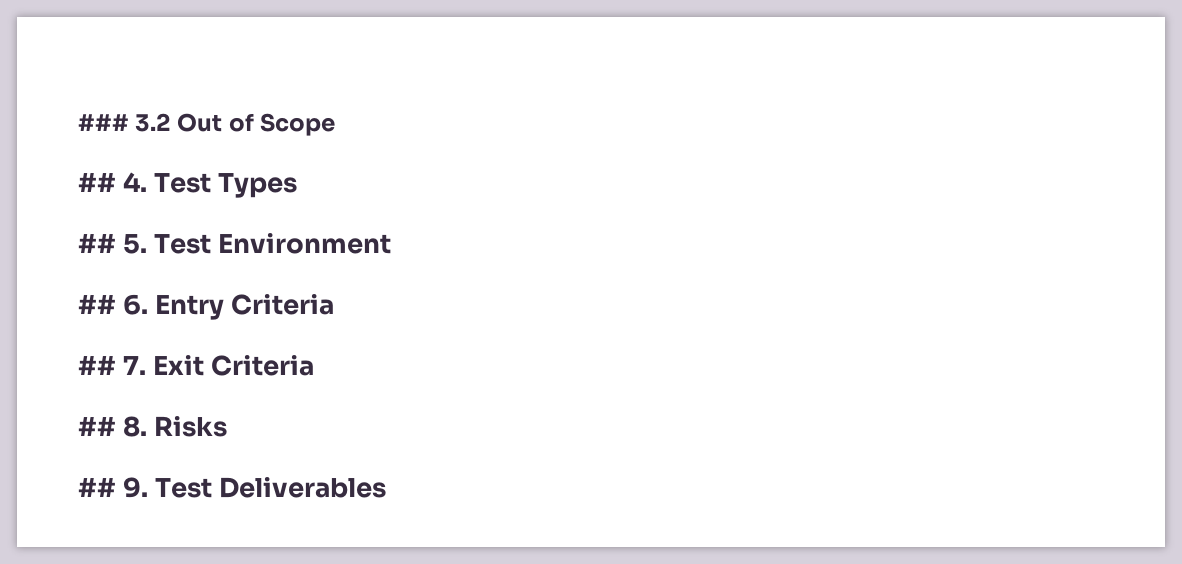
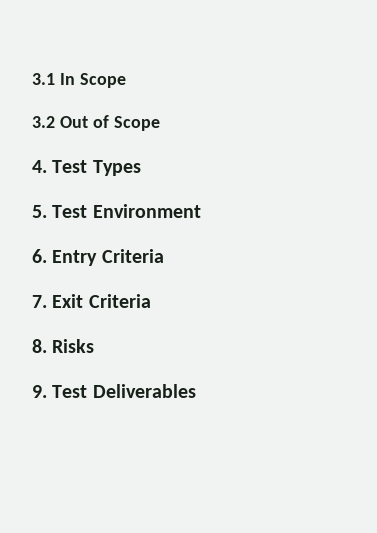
[78,114,129,131] ### -> [32,73,126,88] 3.1 In Scope //
[78,173,116,192] ## -> (160, 123) none
[78,234,116,253] ## -> (141, 168) none
[78,295,116,314] ## -> (201, 211) none
[78,356,116,375] ## -> (164, 256) none
[78,417,116,436] ## -> (151, 301) none
[78,478,116,497] ## -> (95, 346) none

